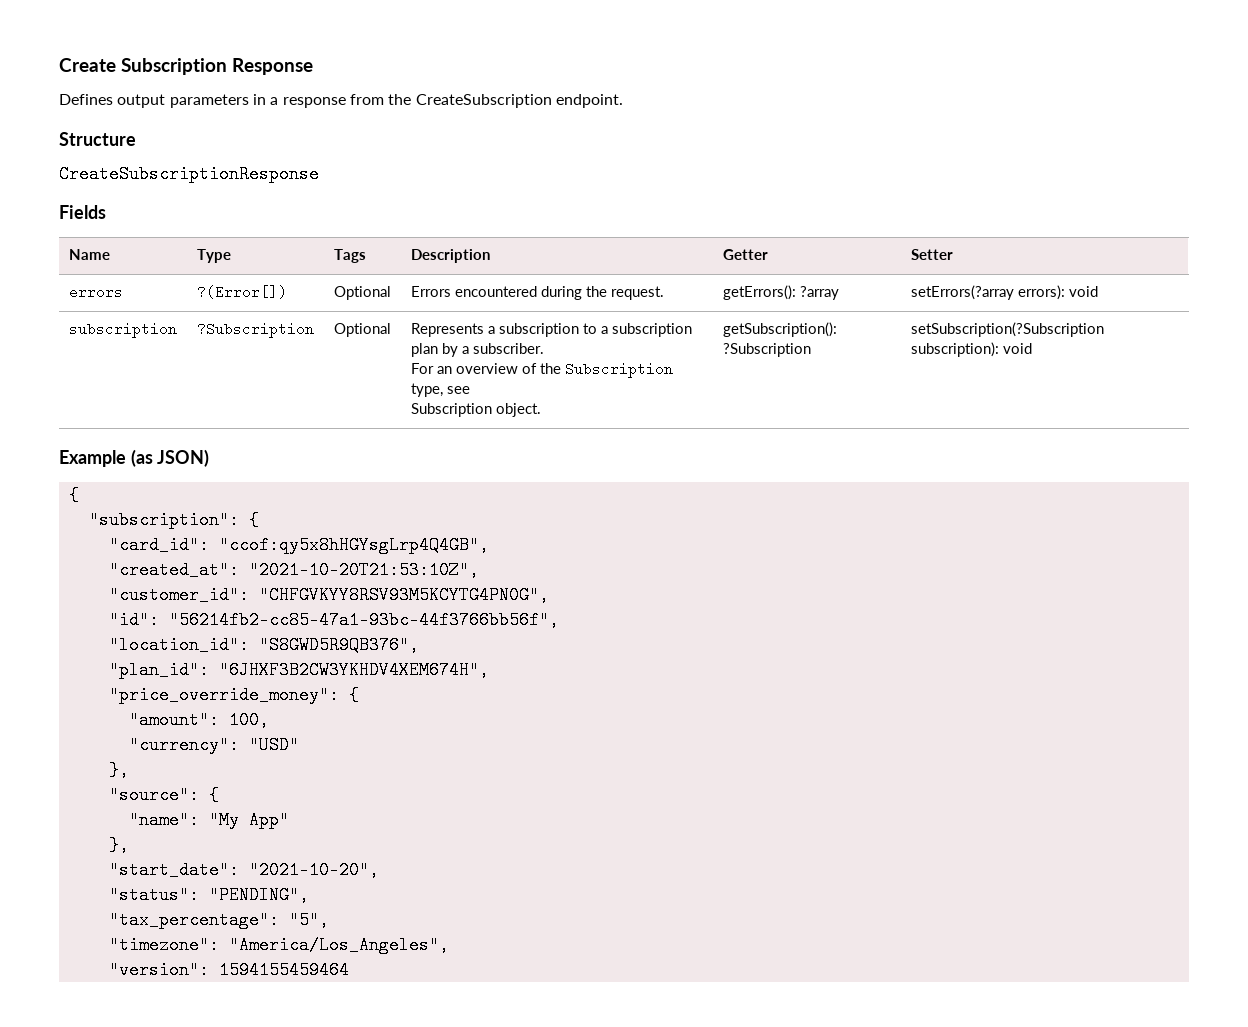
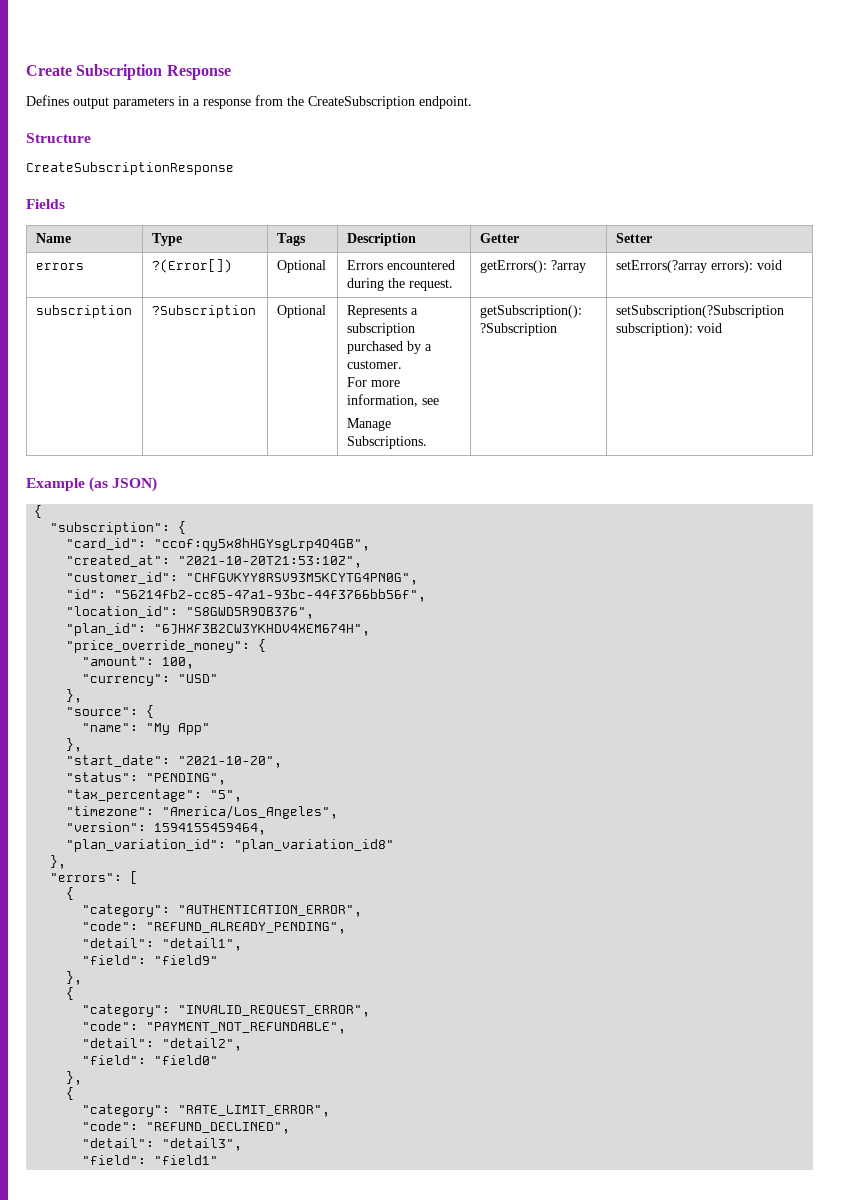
[582,323,692,337] [410,343,438,357] to a subscription plan -> [346,341,403,354] purchased
[472,343,544,354] subscriber. -> [346,360,402,369] customer.
[436,362,673,378] [410,383,443,397] an overview of the Subscription type, -> [370,380,400,387] [346,394,418,407] more information,
[410,403,541,417] Subscription object. -> [346,418,391,431] [346,436,427,449] Manage Subscriptions.
[218,961,349,979] 1594155459464 -> [154,823,267,835] [66,839,395,852] [50,855,67,869] [50,871,139,884] [66,887,75,900] [82,904,363,917] [82,921,347,934] [82,938,243,951] [82,955,219,965] [66,971,83,985] [66,987,75,1000] [82,1004,371,1017] [82,1021,347,1034] [82,1038,243,1051] [82,1055,219,1065] [66,1071,83,1085] [66,1087,75,1100] [82,1104,331,1117] [82,1121,291,1134] [82,1138,243,1151] [82,1155,219,1165] 1594155459464, // "plan_variation_id": "plan_variation_id8" // }, // "errors": [ // { // "category": "AUTHENTICATION_ERROR", // "code": "REFUND_ALREADY_PENDING", // "detail": "detail1", // "field": "field9" // }, // { // "category": "INVALID_REQUEST_ERROR", // "code": "PAYMENT_NOT_REFUNDABLE", // "detail": "detail2", // "field": "field0" // }, // { // "category": "RATE_LIMIT_ERROR", // "code": "REFUND_DECLINED", // "detail": "detail3", // "field": "field1"

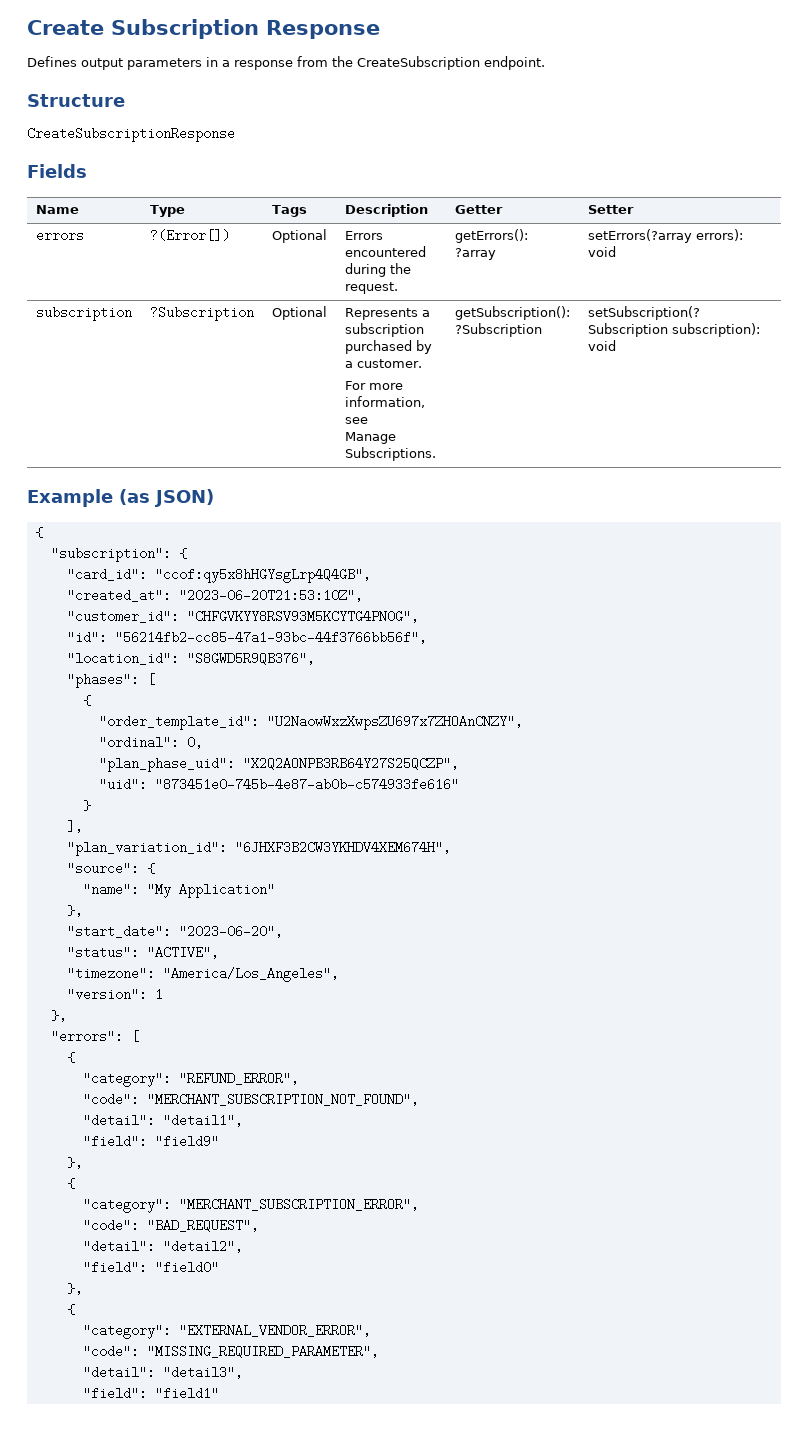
[178,556,363,568] "2021-10-20T21:53:10Z", -> [178,589,363,602] "2023-06-20T21:53:10Z",
[66,623,371,636] [66,639,267,653] [82,656,195,669] [82,674,219,686] [66,689,83,703] "plan_id": "6JHXF3B2CW3YKHDV4XEM674H", // "price_override_money": { // "amount": 100, // "currency": "USD" // }, -> [66,673,155,688] [82,695,91,706] [98,715,523,730] [98,736,203,749] [98,757,459,772] [98,778,459,791] [82,800,91,811] [66,820,83,833] [66,841,451,856] "phases": [ // { // "order_template_id": "U2NaowWxzXwpsZU697x7ZHOAnCNZY", // "ordinal": 0, // "plan_phase_uid": "X2Q2AONPB3RB64Y27S25QCZP", // "uid": "873451e0-745b-4e87-ab0b-c574933fe616" // } // ], // "plan_variation_id": "6JHXF3B2CW3YKHDV4XEM674H",
[178,723,211,735] App" -> [178,883,275,898] Application"
[178,756,283,768] "2021-10-20", -> [178,925,283,938] "2023-06-20",
[146,773,227,785] [66,789,243,802] "PENDING", // "tax_percentage": "5", -> [146,946,219,959] "ACTIVE",
[154,823,267,835] [66,839,395,852] 1594155459464, // "plan_variation_id": "plan_variation_id8" -> [154,988,163,1001] 1
[178,905,363,917] [82,921,347,934] "AUTHENTICATION_ERROR", // "code": "REFUND_ALREADY_PENDING", -> [178,1072,299,1085] [82,1093,419,1106] "REFUND_ERROR", // "code": "MERCHANT_SUBSCRIPTION_NOT_FOUND",
[178,1005,371,1017] [82,1021,347,1034] "INVALID_REQUEST_ERROR", // "code": "PAYMENT_NOT_REFUNDABLE", -> [178,1198,419,1211] [82,1219,259,1232] "MERCHANT_SUBSCRIPTION_ERROR", // "code": "BAD_REQUEST",
[178,1105,331,1117] [82,1121,291,1134] "RATE_LIMIT_ERROR", // "code": "REFUND_DECLINED", -> [178,1324,371,1337] [82,1345,379,1358] "EXTERNAL_VENDOR_ERROR", // "code": "MISSING_REQUIRED_PARAMETER",

